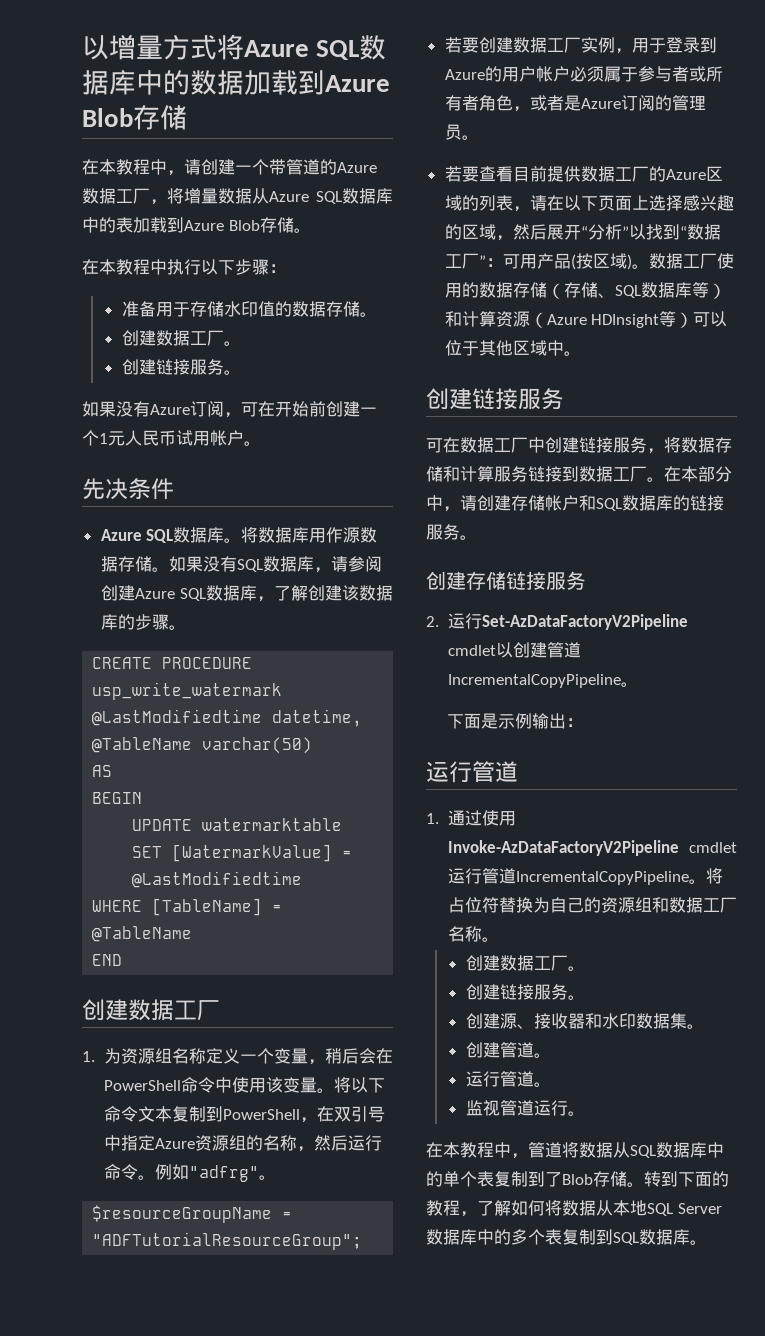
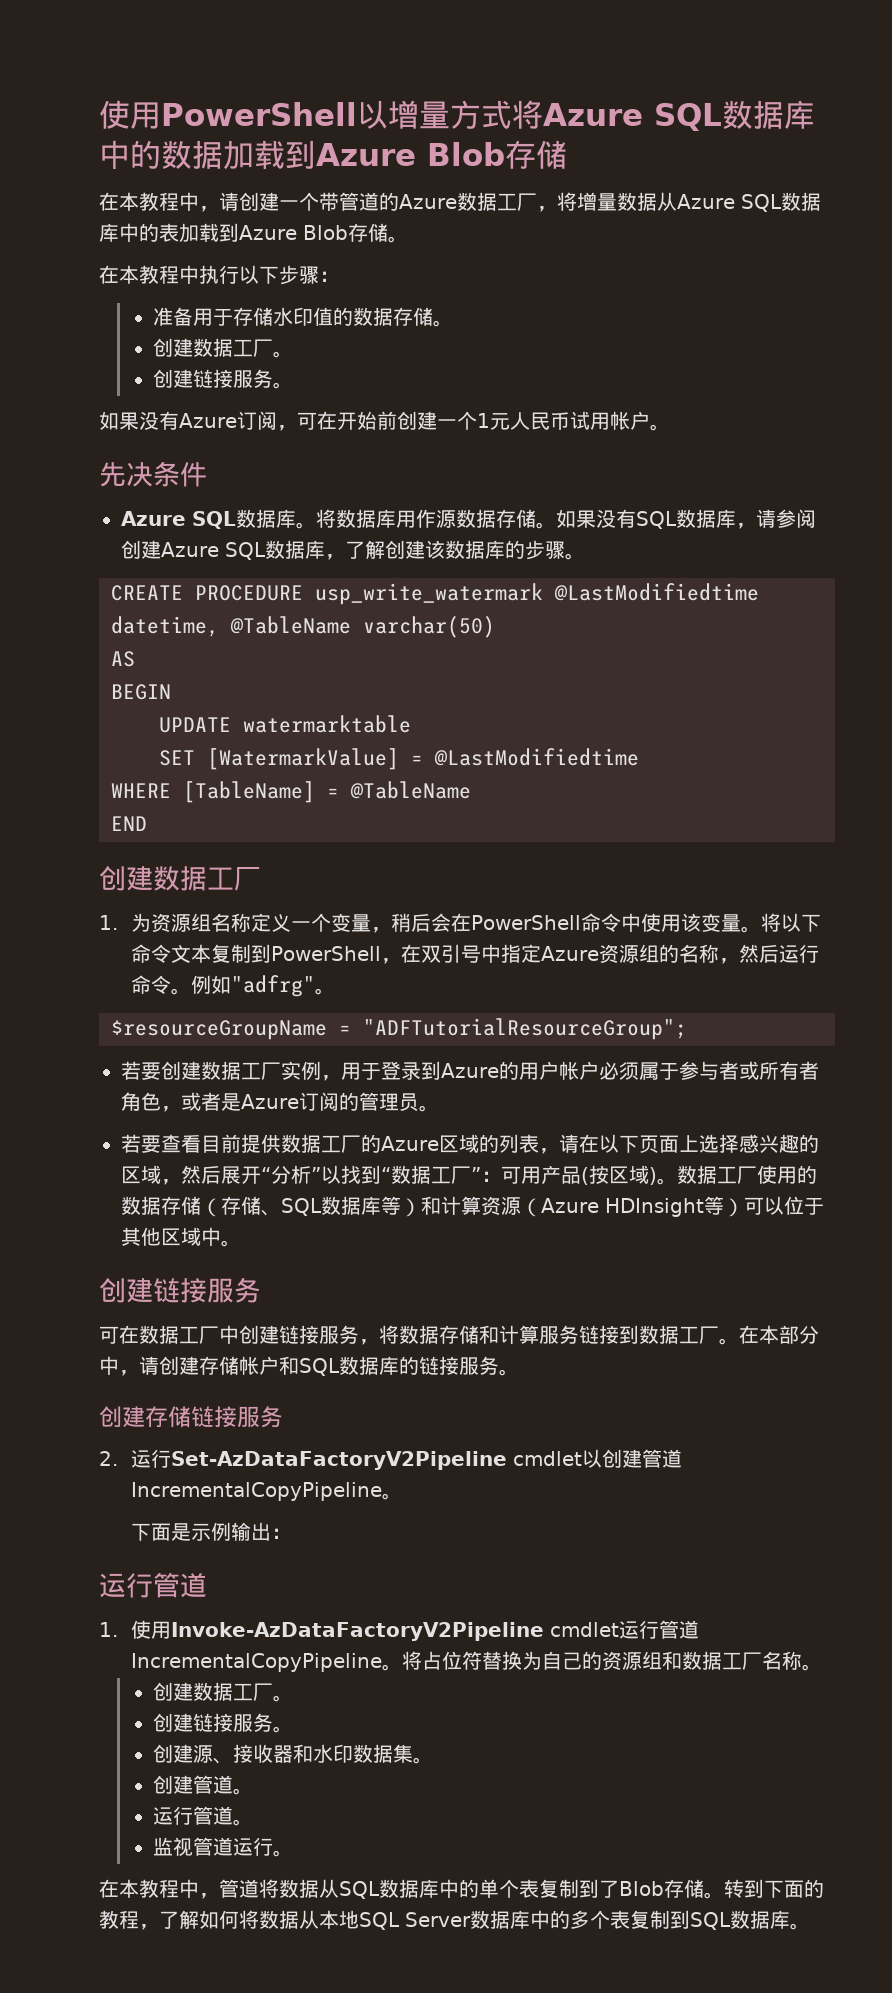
(82, 47) none -> [99,100,357,129] 使用PowerShell
[447,810,482,826] 通过 -> (118, 1629) none

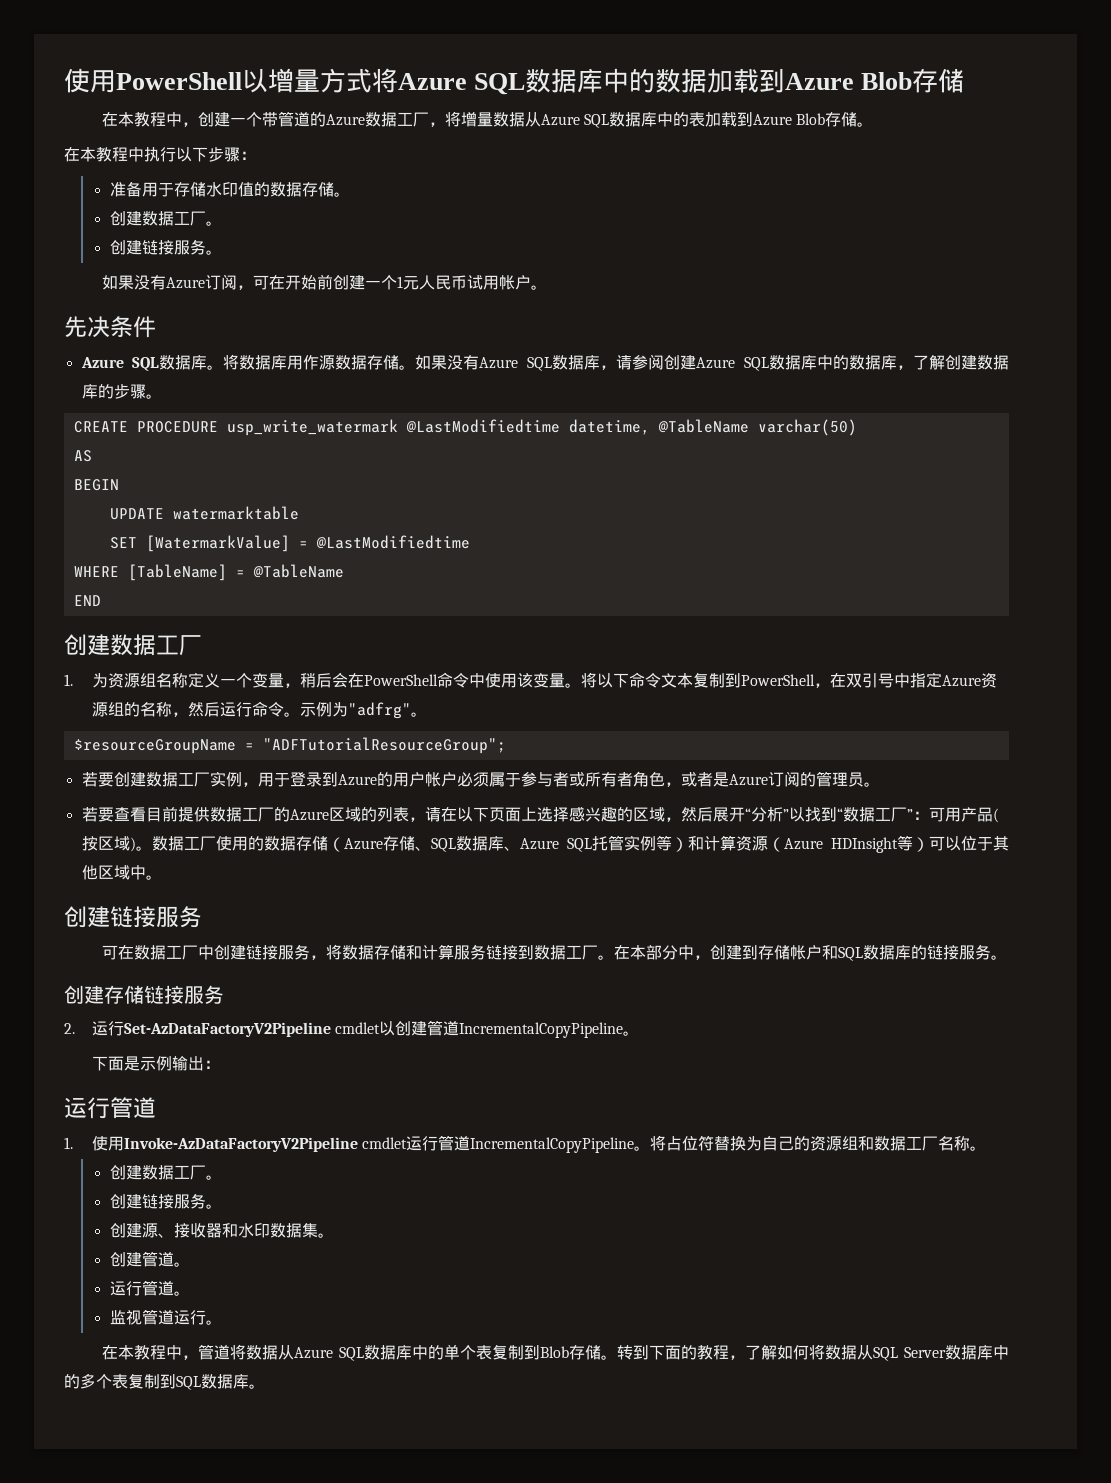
[219,192,239,211] 请 -> (198, 124) none
(636, 518) none -> [479,357,519,369] Azure
(325, 549) none -> [816,355,897,370] 中的数据库
[425,540,445,559] 该 -> (977, 362) none
[190,975,231,994] 例如 -> [300,702,349,717] 示例为
(221, 1207) none -> [343,838,383,850] Azure
(381, 1205) none -> [503,835,656,852] 、Azure SQL托管实例
[139,1356,199,1375] 请创建 -> [709,945,758,960] 创建到
(339, 1888) none -> [293,1347,333,1359] Azure
[599,1880,619,1898] 了 -> (540, 1352) none
[319,1910,359,1929] 本地 -> (873, 1352) none

